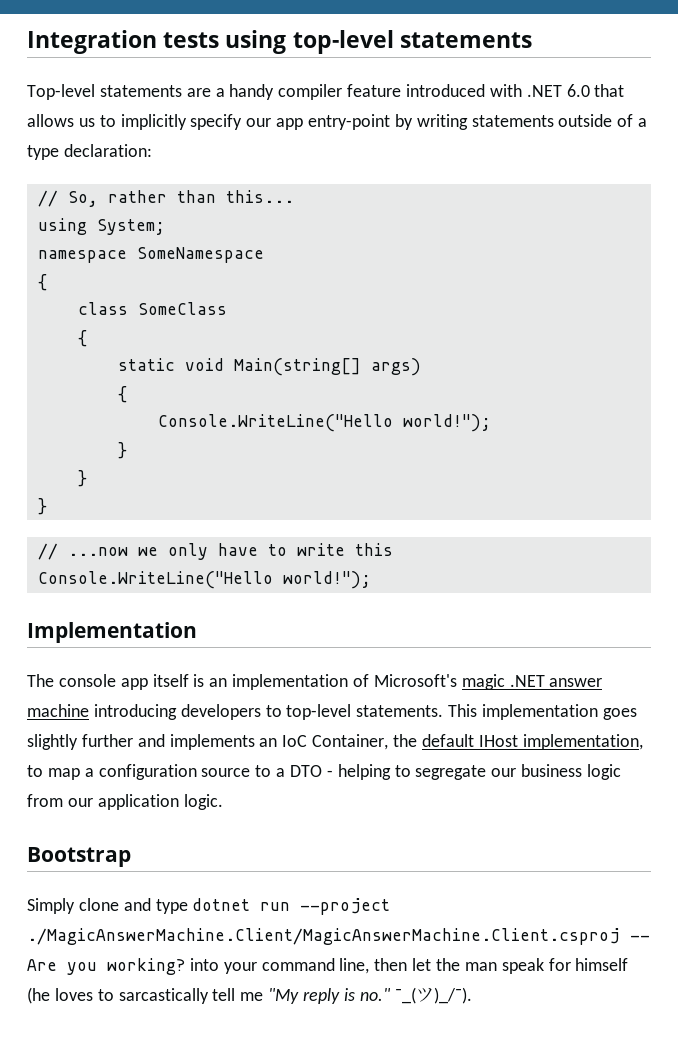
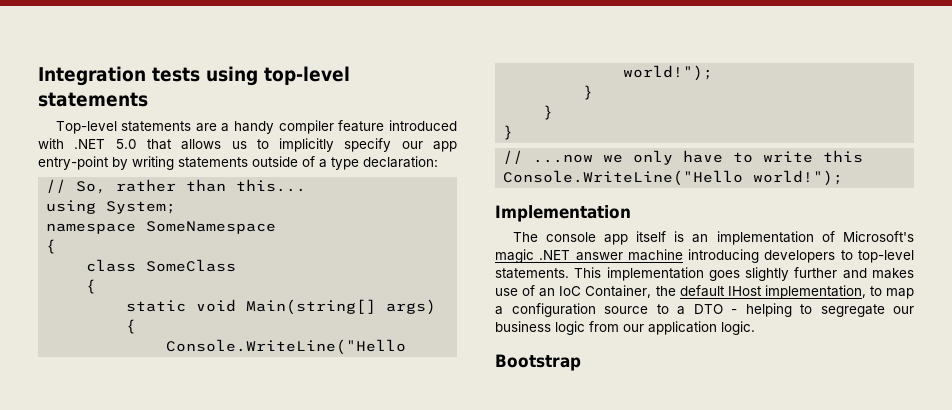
[566,84,590,97] 6.0 -> [115,139,137,149] 5.0
[169,734,255,750] implements -> [872,268,914,279] [495,285,536,296] makes use of
[27,898,391,915] [27,928,650,945] [27,958,629,975] [27,987,472,1004] // Simply clone and type dotnet run --project ./MagicAnswerMachine.Client/MagicAnswerMachine.Client.csproj -- Are you working? into your command line, then let the man speak for himself (he loves to sarcastically tell me "My reply is no." ¯_(ツ)_/¯). -> (581, 362) none

